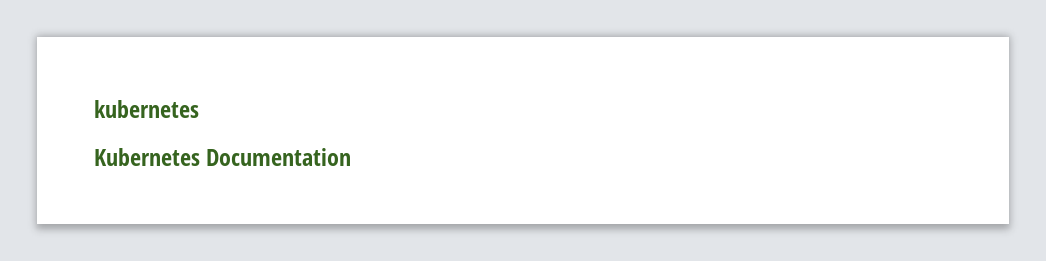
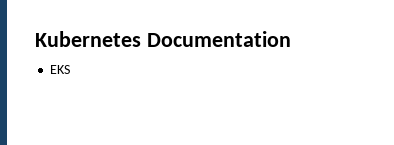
[94,100,199,118] kubernetes // -> (35, 39) none
(352, 157) none -> [50,65,71,74] // EKS

